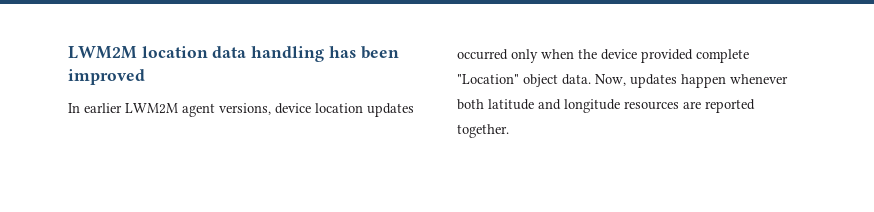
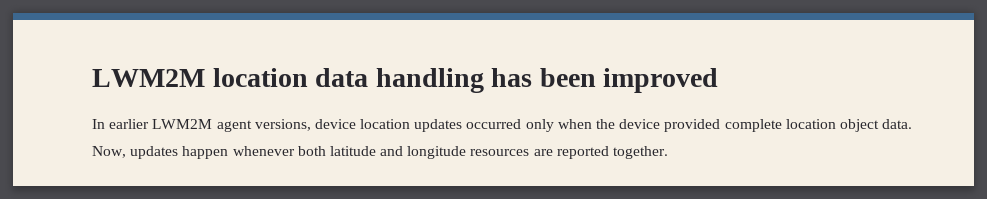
[457,74,519,84] "Location" -> [785,119,836,129] location

